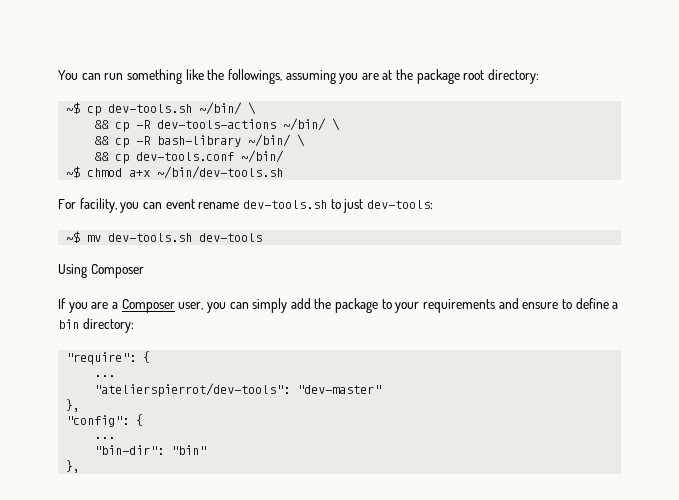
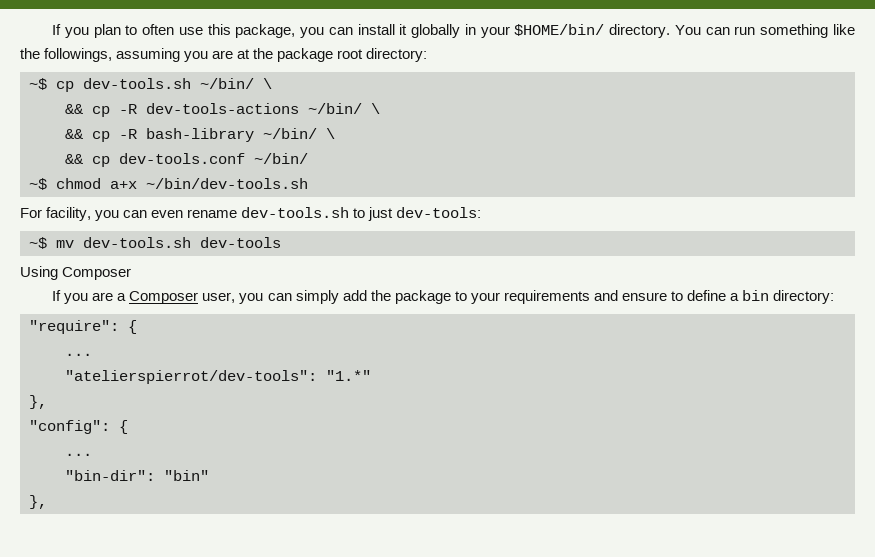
(58, 75) none -> [52,24,671,38] If you plan to often use this package, you can install it globally in your $HOME/bin/ directory.
[165,199,195,209] event -> [151,210,184,218] even
[297,385,382,394] "dev-master" -> [326,370,371,381] "1.*"

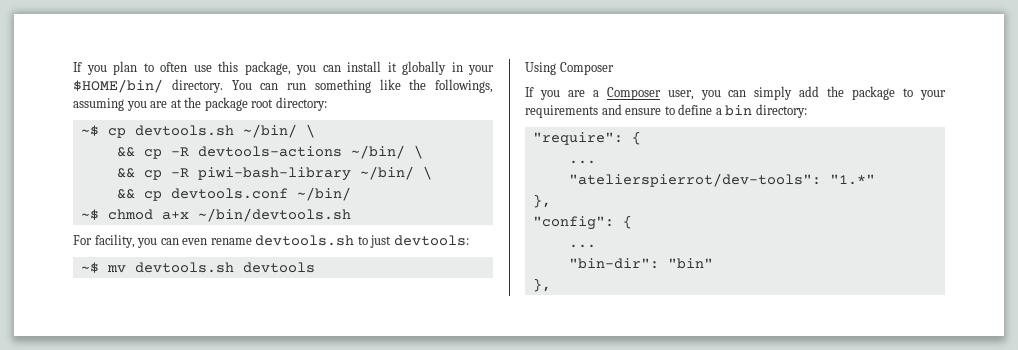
[83,78,272,89] [65,103,380,117] [65,128,335,142] [65,153,245,167] dev-tools.sh ~/bin/ \ // && cp -R dev-tools-actions ~/bin/ \ // && cp -R bash-library ~/bin/ \ // && cp dev-tools.conf -> [134,124,315,138] [116,145,423,159] [116,166,432,181] [116,188,288,201] devtools.sh ~/bin/ \ // && cp -R devtools-actions ~/bin/ \ // && cp -R piwi-bash-library ~/bin/ \ // && cp devtools.conf
[146,178,308,189] ~/bin/dev-tools.sh -> [197,208,351,222] ~/bin/devtools.sh
[241,207,350,218] dev-tools.sh -> [255,235,355,246] devtools.sh
[396,207,482,218] dev-tools: -> [393,235,469,246] devtools:
[83,237,281,248] dev-tools.sh dev-tools -> [134,262,315,273] devtools.sh devtools

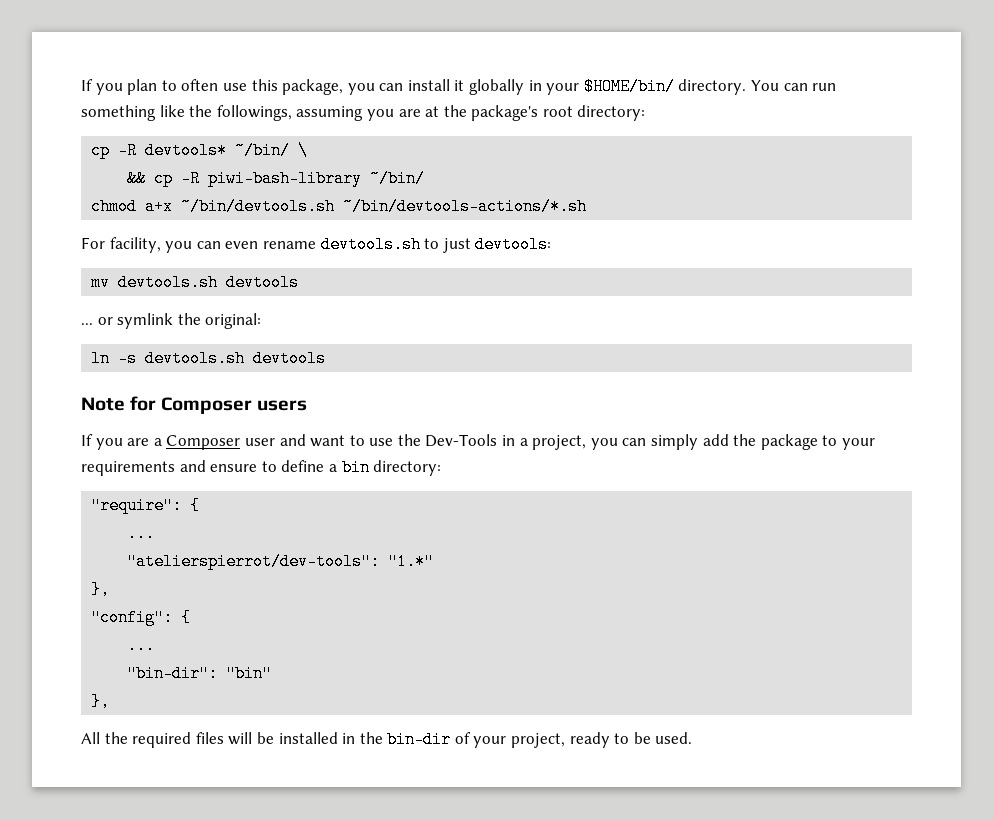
[204,97,248,111] package -> [471,105,539,121] package's
[80,124,315,138] [116,146,342,159] ~$ cp devtools.sh ~/bin/ \ // && cp -R devtools-actions -> [91,142,228,159] cp -R devtools*
[422,166,432,180] [116,187,351,201] [80,209,99,220] \ // && cp devtools.conf ~/bin/ // ~$ -> (426, 178) //
(351, 215) none -> [343,198,588,215] ~/bin/devtools-actions/*.sh
[80,262,99,273] ~$ -> (552, 244) none
[525,62,614,75] Using Composer -> [81,313,262,329] [91,350,327,367] [81,396,308,414] ... or symlink the original: // ln -s devtools.sh devtools // Note for Composer users
[667,90,694,100] user, -> [244,434,587,450] user and want to use the Dev-Tools in a project,
(551, 285) none -> [81,731,693,748] // All the required files will be installed in the bin-dir of your project, ready to be used.

